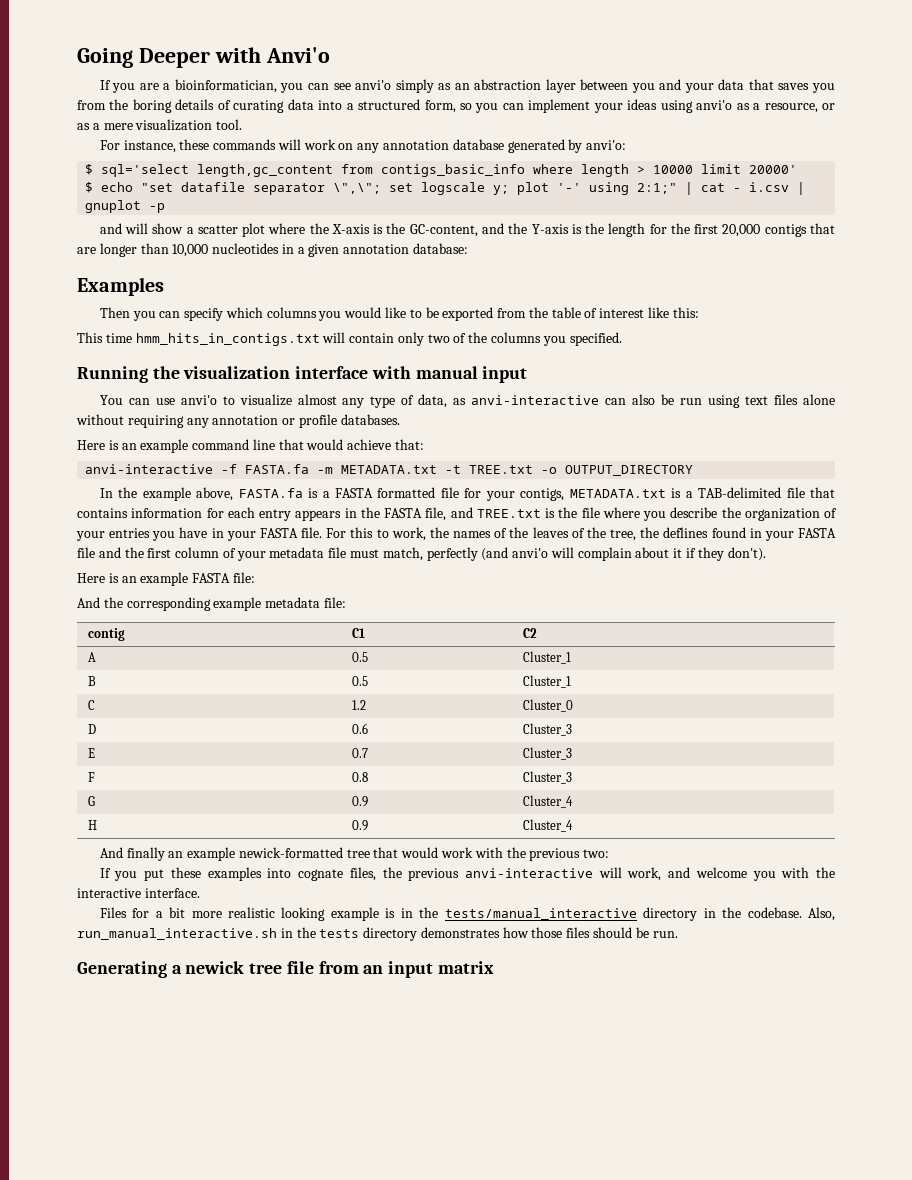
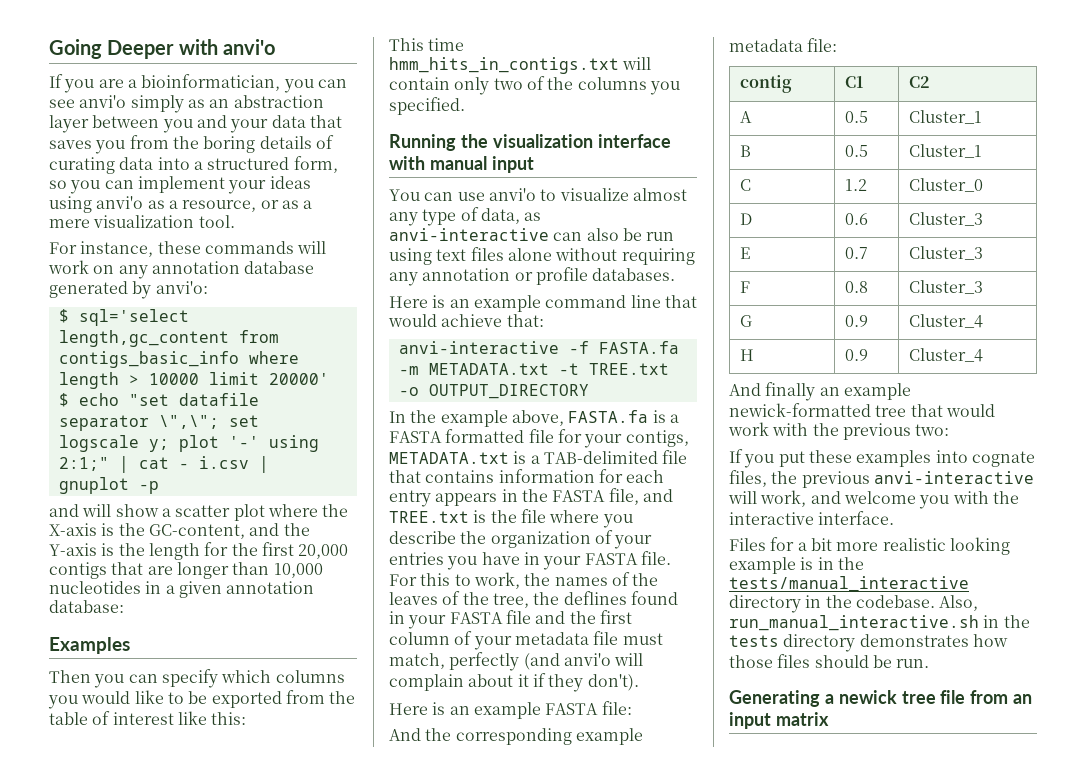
[265,47,330,63] Anvi'o -> [222,39,275,55] anvi'o

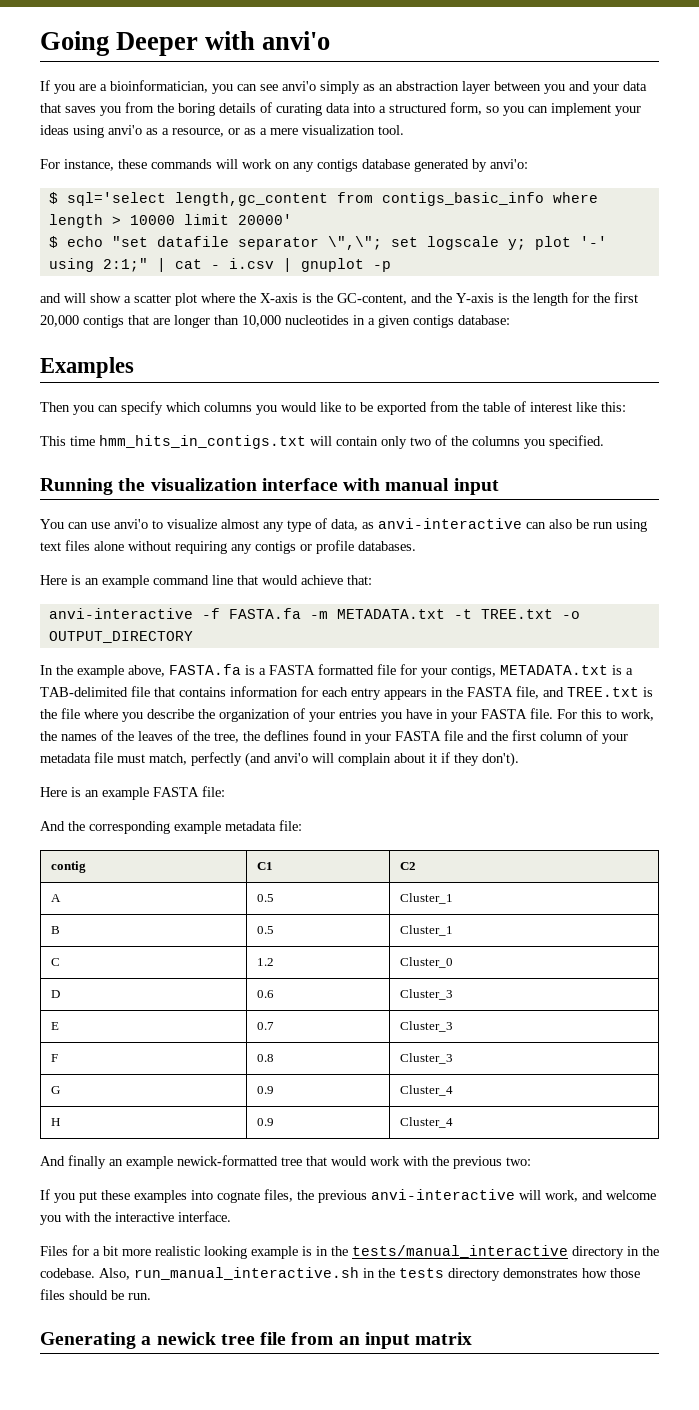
[151,261,240,274] annotation -> [317,159,358,172] contigs
[226,581,315,594] annotation -> [413,315,454,328] contigs
[422,268,511,281] annotation -> [255,541,296,554] contigs

